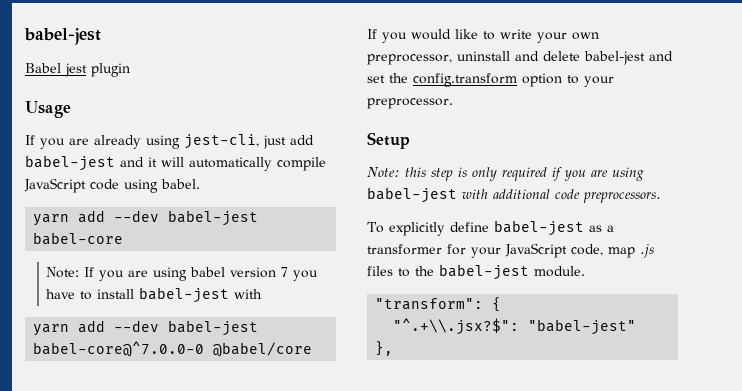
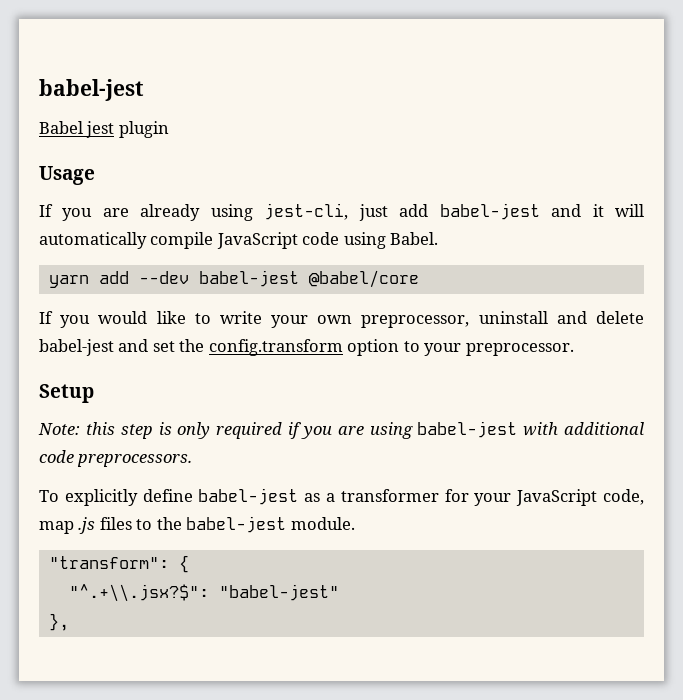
[161,179,200,189] [33,210,259,226] [33,232,124,245] [46,267,319,281] [46,287,263,303] [33,320,259,336] [33,341,205,357] babel. // yarn add --dev babel-jest babel-core // Note: If you are using babel version 7 you have to install babel-jest with // yarn add --dev babel-jest babel-core@^7.0.0-0 -> [390,232,439,245] [48,270,299,288] Babel. // yarn add --dev babel-jest

